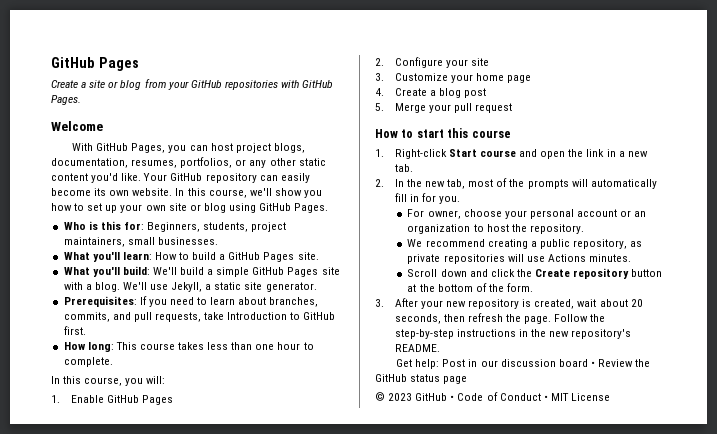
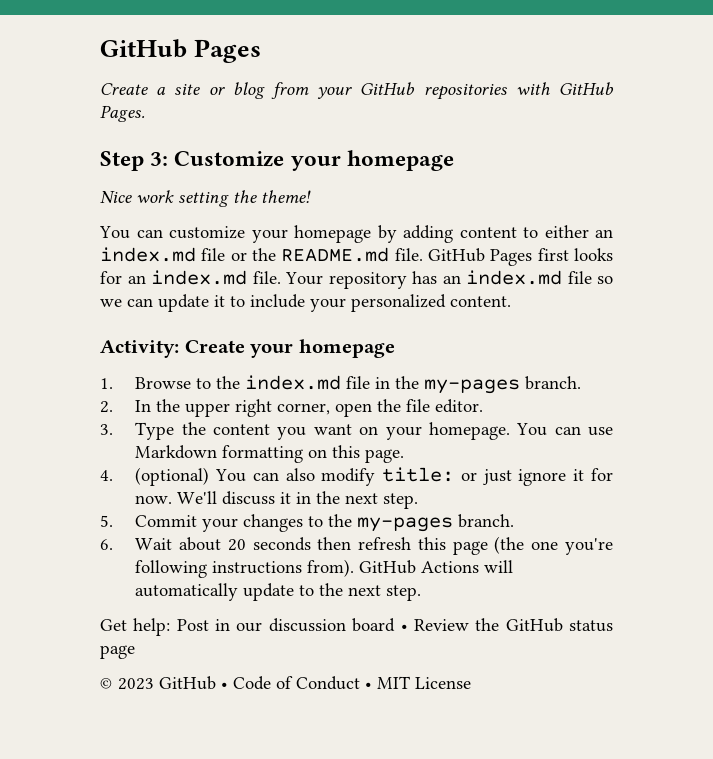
[51,121,103,131] [72,143,305,153] [51,157,326,168] [51,173,310,183] [51,188,322,198] [51,203,329,213] [63,221,287,232] [63,237,218,247] [63,252,319,262] [63,266,340,277] [63,282,317,292] [63,296,319,307] [63,312,336,322] [63,326,86,335] [63,342,314,352] [63,357,113,367] [51,376,166,386] [51,395,174,405] [375,57,490,68] [375,73,532,83] [375,88,487,98] [375,103,513,113] [375,128,511,138] [375,149,648,159] [394,164,413,172] [375,178,657,189] [394,193,461,204] [407,209,647,219] [407,224,584,234] [407,239,643,249] [407,254,632,264] [407,268,663,279] [407,283,534,292] [375,298,643,309] [394,313,606,324] [394,329,632,339] [394,344,440,352] Welcome // With GitHub Pages, you can host project blogs, documentation, resumes, portfolios, or any other static content you'd like. Your GitHub repository can easily become its own website. In this course, we'll show you how to set up your own site or blog using GitHub Pages. // Who is this for: Beginners, students, project maintainers, small businesses. // What you'll learn: How to build a GitHub Pages site. // What you'll build: We'll build a simple GitHub Pages site with a blog. We'll use Jekyll, a static site generator. // Prerequisites: If you need to learn about branches, commits, and pull requests, take Introduction to GitHub first. // How long: This course takes less than one hour to complete. // In this course, you will: // 1. Enable GitHub Pages // 2. Configure your site // 3. Customize your home page // 4. Create a blog post // 5. Merge your pull request // How to start this course // 1. Right-click Start course and open the link in a new tab. // 2. In the new tab, most of the prompts will automatically fill in for you. // For owner, choose your personal account or an organization to host the repository. // We recommend creating a public repository, as private repositories will use Actions minutes. // Scroll down and click the Create repository button at the bottom of the form. // 3. After your new repository is created, wait about 20 seconds, then refresh the page. Follow the step-by-step instructions in the new repository's README. -> [100,150,454,171] [100,190,311,207] [99,225,613,243] [100,247,613,266] [100,270,613,289] [100,294,511,312] [100,339,395,358] [100,375,582,394] [100,399,484,417] [100,422,613,440] [135,445,405,463] [100,467,613,486] [135,491,419,509] [100,514,515,532] [100,536,613,555] [135,559,514,578] [135,583,422,601] Step 3: Customize your homepage // Nice work setting the theme! // You can customize your homepage by adding content to either an index.md file or the README.md file. GitHub Pages first looks for an index.md file. Your repository has an index.md file so we can update it to include your personalized content. // Activity: Create your homepage // 1. Browse to the index.md file in the my-pages branch. // 2. In the upper right corner, open the file editor. // 3. Type the content you want on your homepage. You can use Markdown formatting on this page. // 4. (optional) You can also modify title: or just ignore it for now. We'll discuss it in the next step. // 5. Commit your changes to the my-pages branch. // 6. Wait about 20 seconds then refresh this page (the one you're following instructions from). GitHub Actions will automatically update to the next step.

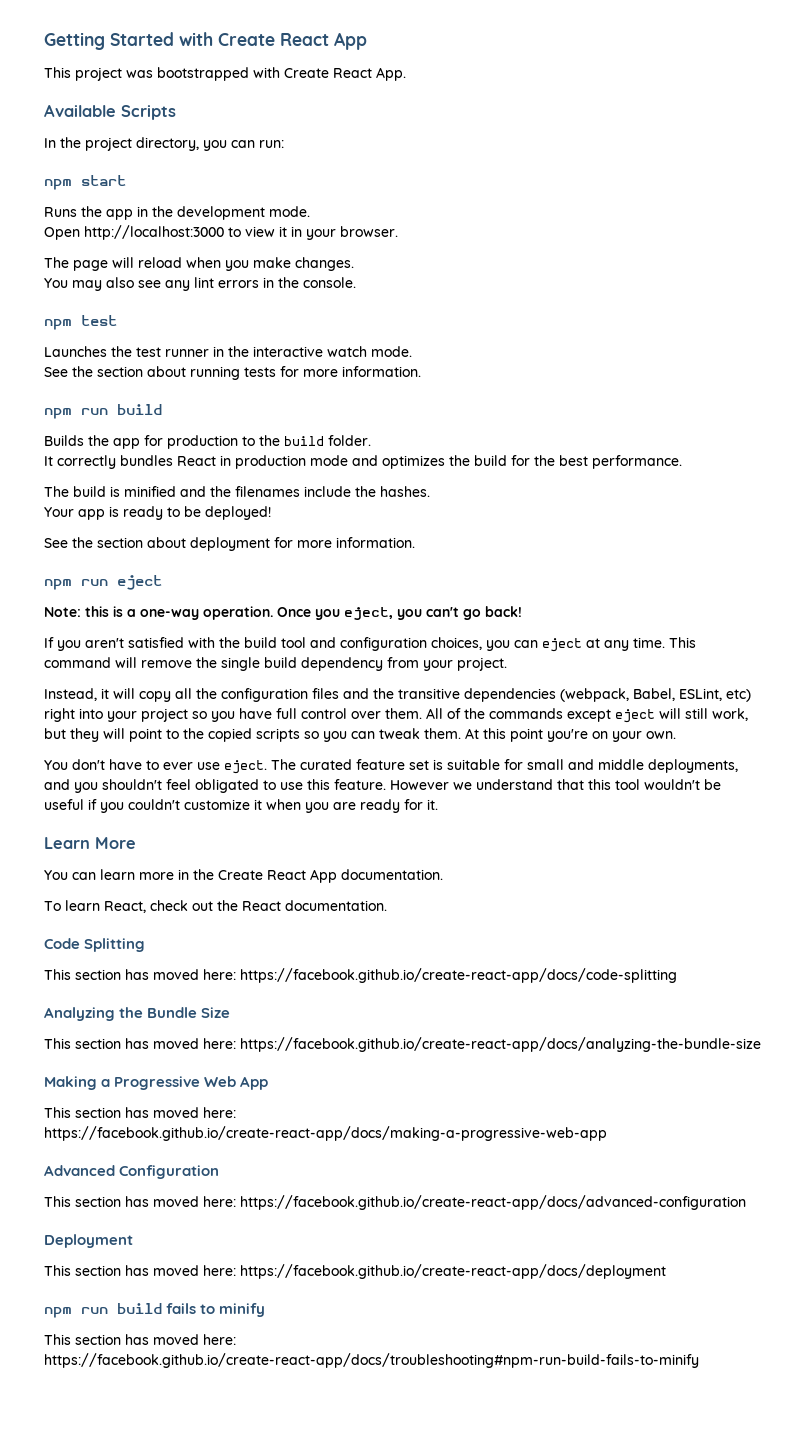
[100,39,262,63] [100,82,614,100] [100,105,145,122] [100,150,454,171] [100,190,311,207] [99,225,613,243] [100,247,613,266] [100,270,613,289] [100,294,511,312] [100,339,395,358] [100,375,582,394] [100,399,484,417] [100,422,613,440] [135,445,405,463] [100,467,613,486] [135,491,419,509] [100,514,515,532] [100,536,613,555] [135,559,514,578] [135,583,422,601] [100,618,613,636] [100,645,135,659] [100,676,471,690] GitHub Pages // Create a site or blog from your GitHub repositories with GitHub Pages. // Step 3: Customize your homepage // Nice work setting the theme! // You can customize your homepage by adding content to either an index.md file or the README.md file. GitHub Pages first looks for an index.md file. Your repository has an index.md file so we can update it to include your personalized content. // Activity: Create your homepage // 1. Browse to the index.md file in the my-pages branch. // 2. In the upper right corner, open the file editor. // 3. Type the content you want on your homepage. You can use Markdown formatting on this page. // 4. (optional) You can also modify title: or just ignore it for now. We'll discuss it in the next step. // 5. Commit your changes to the my-pages branch. // 6. Wait about 20 seconds then refresh this page (the one you're following instructions from). GitHub Actions will automatically update to the next step. // Get help: Post in our discussion board • Review the GitHub status page // © 2023 GitHub • Code of Conduct • MIT License -> [44,32,367,50] [44,67,406,81] [44,104,176,120] [44,137,284,151] [44,175,126,190] [44,206,310,220] [44,225,398,240] [44,257,354,271] [44,277,356,291] [44,315,117,330] [44,346,412,357] [44,366,421,380] [44,404,162,419] [44,435,371,449] [44,455,682,469] [44,486,430,497] [44,506,271,520] [44,537,415,551] [44,575,162,590] [44,606,522,620] [44,637,696,652] [44,657,507,671] [44,688,751,702] [44,708,748,723] [44,728,676,742] [44,759,738,774] [44,779,721,793] [44,799,438,813] [44,837,136,849] [44,869,443,883] [44,900,387,913] [44,938,146,952] [44,968,677,983] [44,1007,231,1021] [44,1037,761,1052] [44,1076,269,1090] [44,1107,236,1118] [44,1126,607,1141] [44,1165,220,1179] [44,1195,746,1210] [44,1234,133,1248] [44,1264,666,1279] [44,1303,266,1318] [44,1334,236,1345] [44,1353,699,1368] Getting Started with Create React App // This project was bootstrapped with Create React App. // Available Scripts // In the project directory, you can run: // npm start // Runs the app in the development mode. // Open http://localhost:3000 to view it in your browser. // The page will reload when you make changes. // You may also see any lint errors in the console. // npm test // Launches the test runner in the interactive watch mode. // See the section about running tests for more information. // npm run build // Builds the app for production to the build folder. // It correctly bundles React in production mode and optimizes the build for the best performance. // The build is minified and the filenames include the hashes. // Your app is ready to be deployed! // See the section about deployment for more information. // npm run eject // Note: this is a one-way operation. Once you eject, you can't go back! // If you aren't satisfied with the build tool and configuration choices, you can eject at any time. This command will remove the single build dependency from your project. // Instead, it will copy all the configuration files and the transitive dependencies (webpack, Babel, ESLint, etc) right into your project so you have full control over them. All of the commands except eject will still work, but they will point to the copied scripts so you can tweak them. At this point you're on your own. // You don't have to ever use eject. The curated feature set is suitable for small and middle deployments, and you shouldn't feel obligated to use this feature. However we understand that this tool wouldn't be useful if you couldn't customize it when you are ready for it. // Learn More // You can learn more in the Create React App documentation. // To learn React, check out the React documentation. // Code Splitting // This section has moved here: https://facebook.github.io/create-react-app/docs/code-splitting // Analyzing the Bundle Size // This section has moved here: https://facebook.github.io/create-react-app/docs/analyzing-the-bundle-size // Making a Progressive Web App // This section has moved here: https://facebook.github.io/create-react-app/docs/making-a-progressive-web-app // Advanced Configuration // This section has moved here: https://facebook.github.io/create-react-app/docs/advanced-configuration // Deployment // This section has moved here: https://facebook.github.io/create-react-app/docs/deployment // npm run build fails to minify // This section has moved here: https://facebook.github.io/create-react-app/docs/troubleshooting#npm-run-build-fails-to-minify

